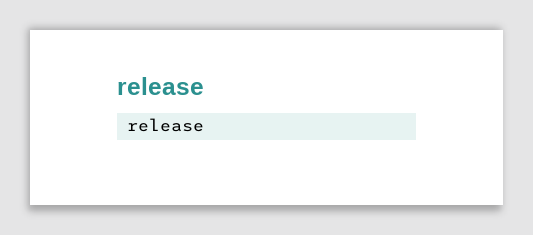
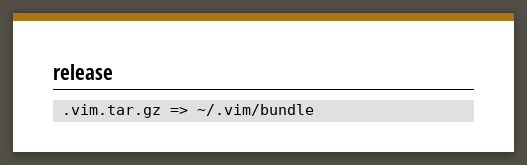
[126,118,204,132] release -> [61,104,314,118] .vim.tar.gz => ~/.vim/bundle

